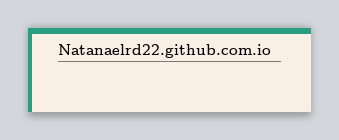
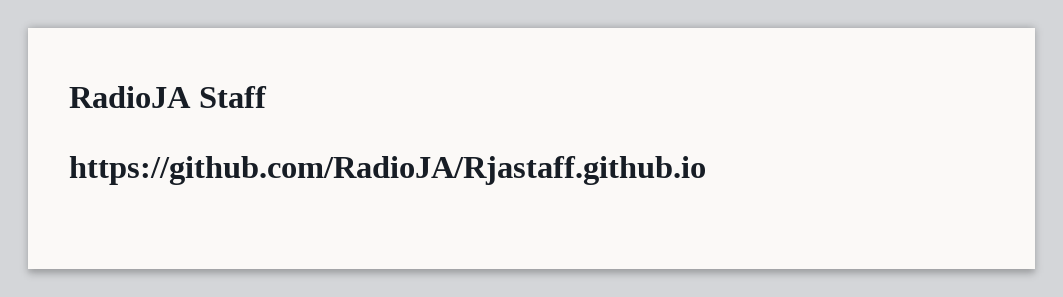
[58,44,271,58] Natanaelrd22.github.com.io -> [69,86,267,108] [69,156,706,185] RadioJA Staff // https://github.com/RadioJA/Rjastaff.github.io

